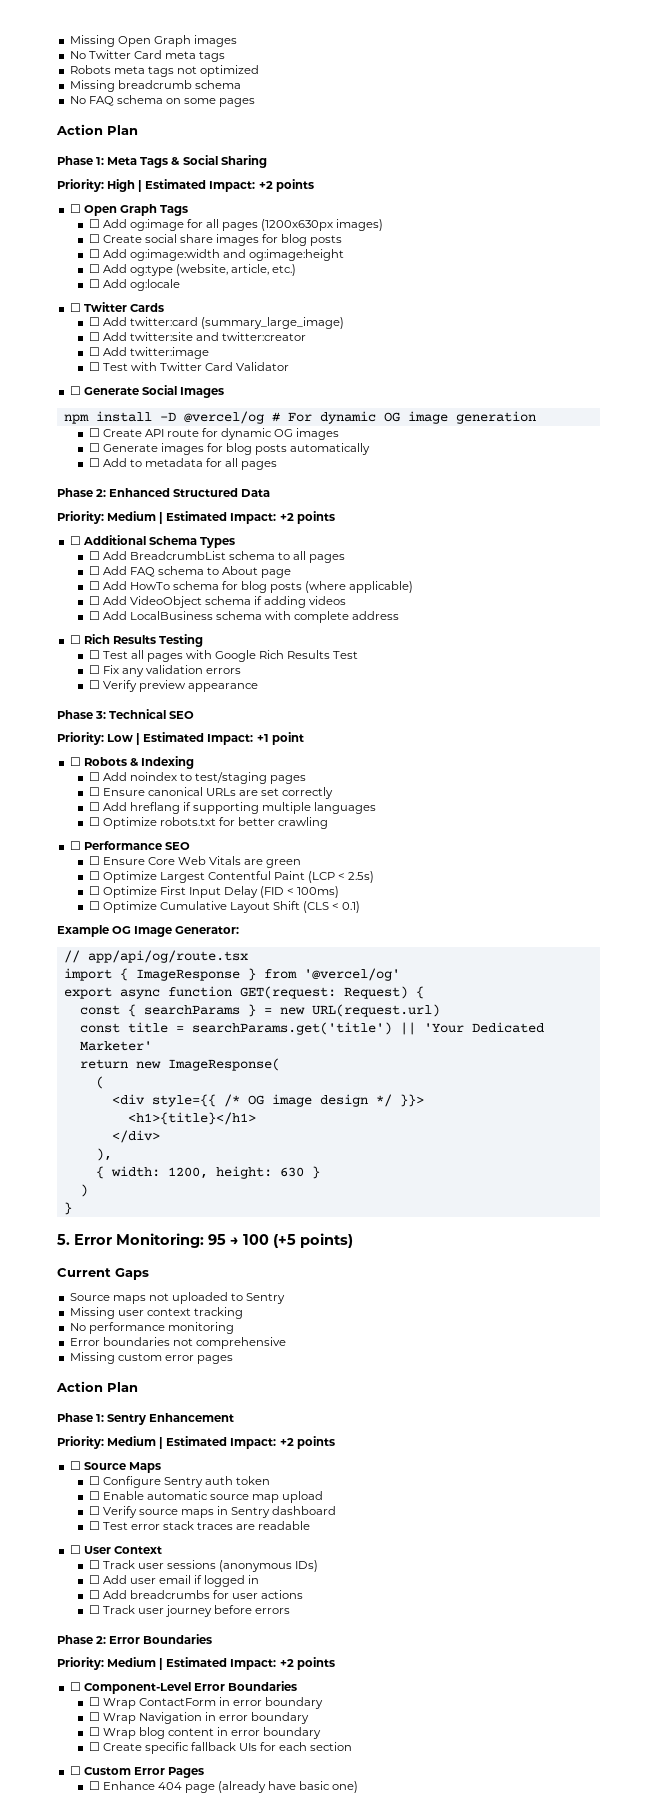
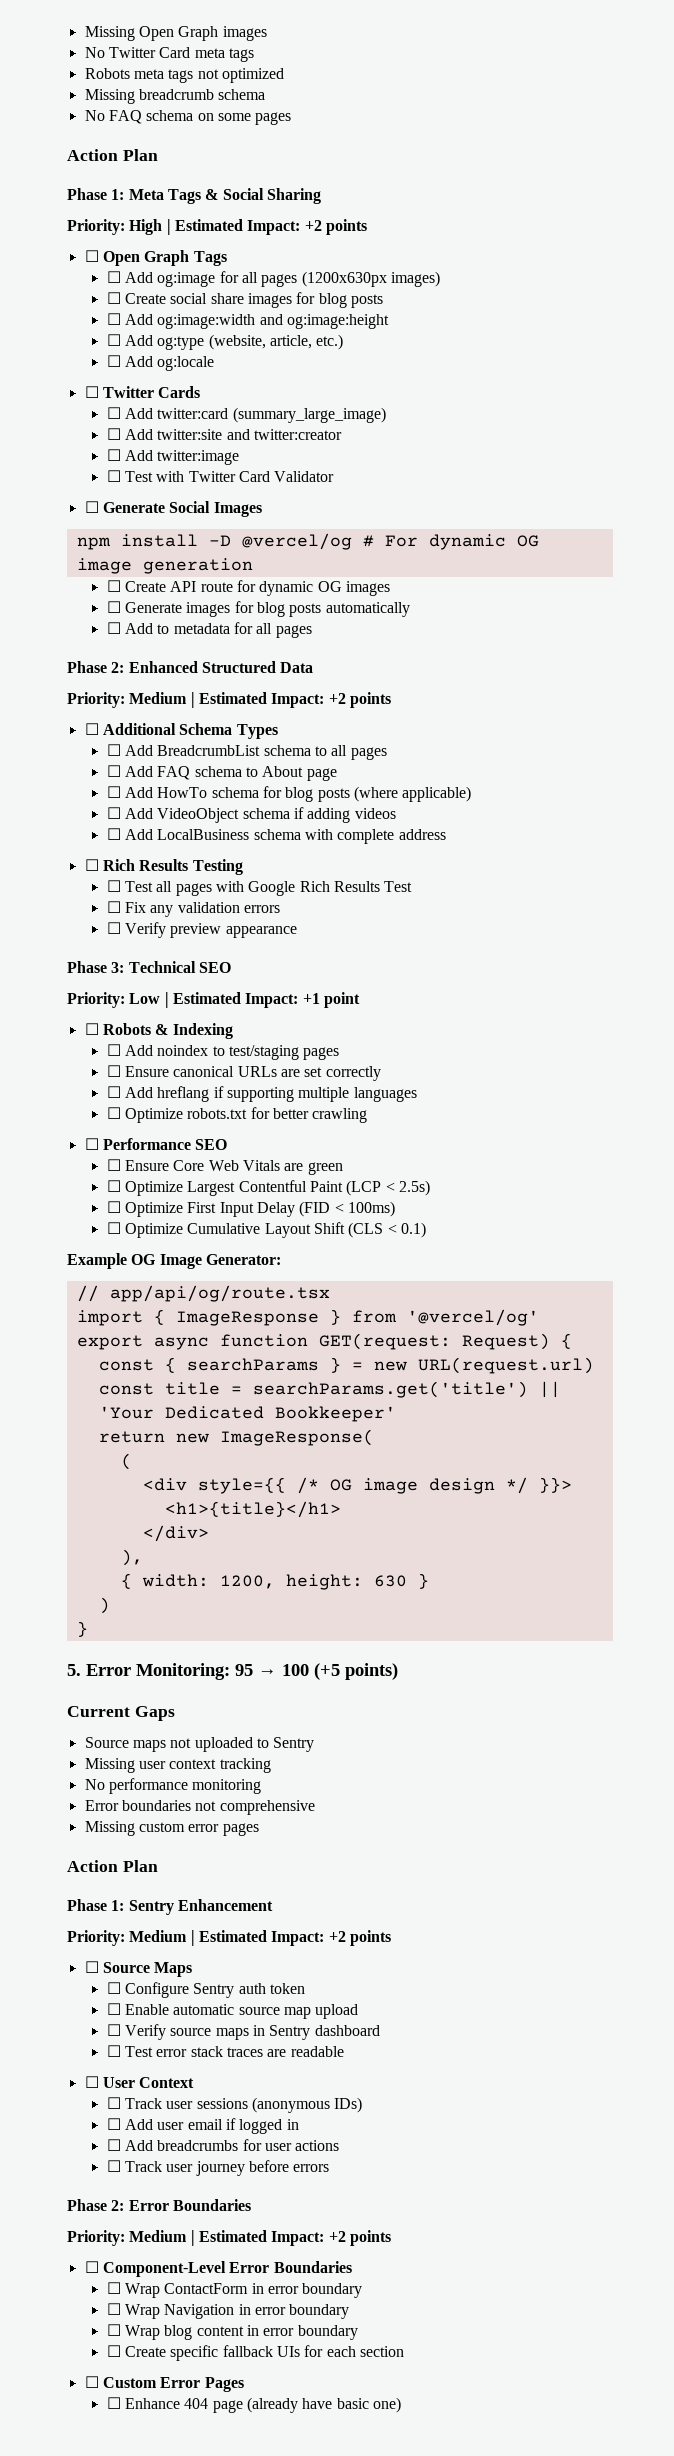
[79,1041,152,1051] Marketer' -> [274,1406,396,1422] Bookkeeper'

